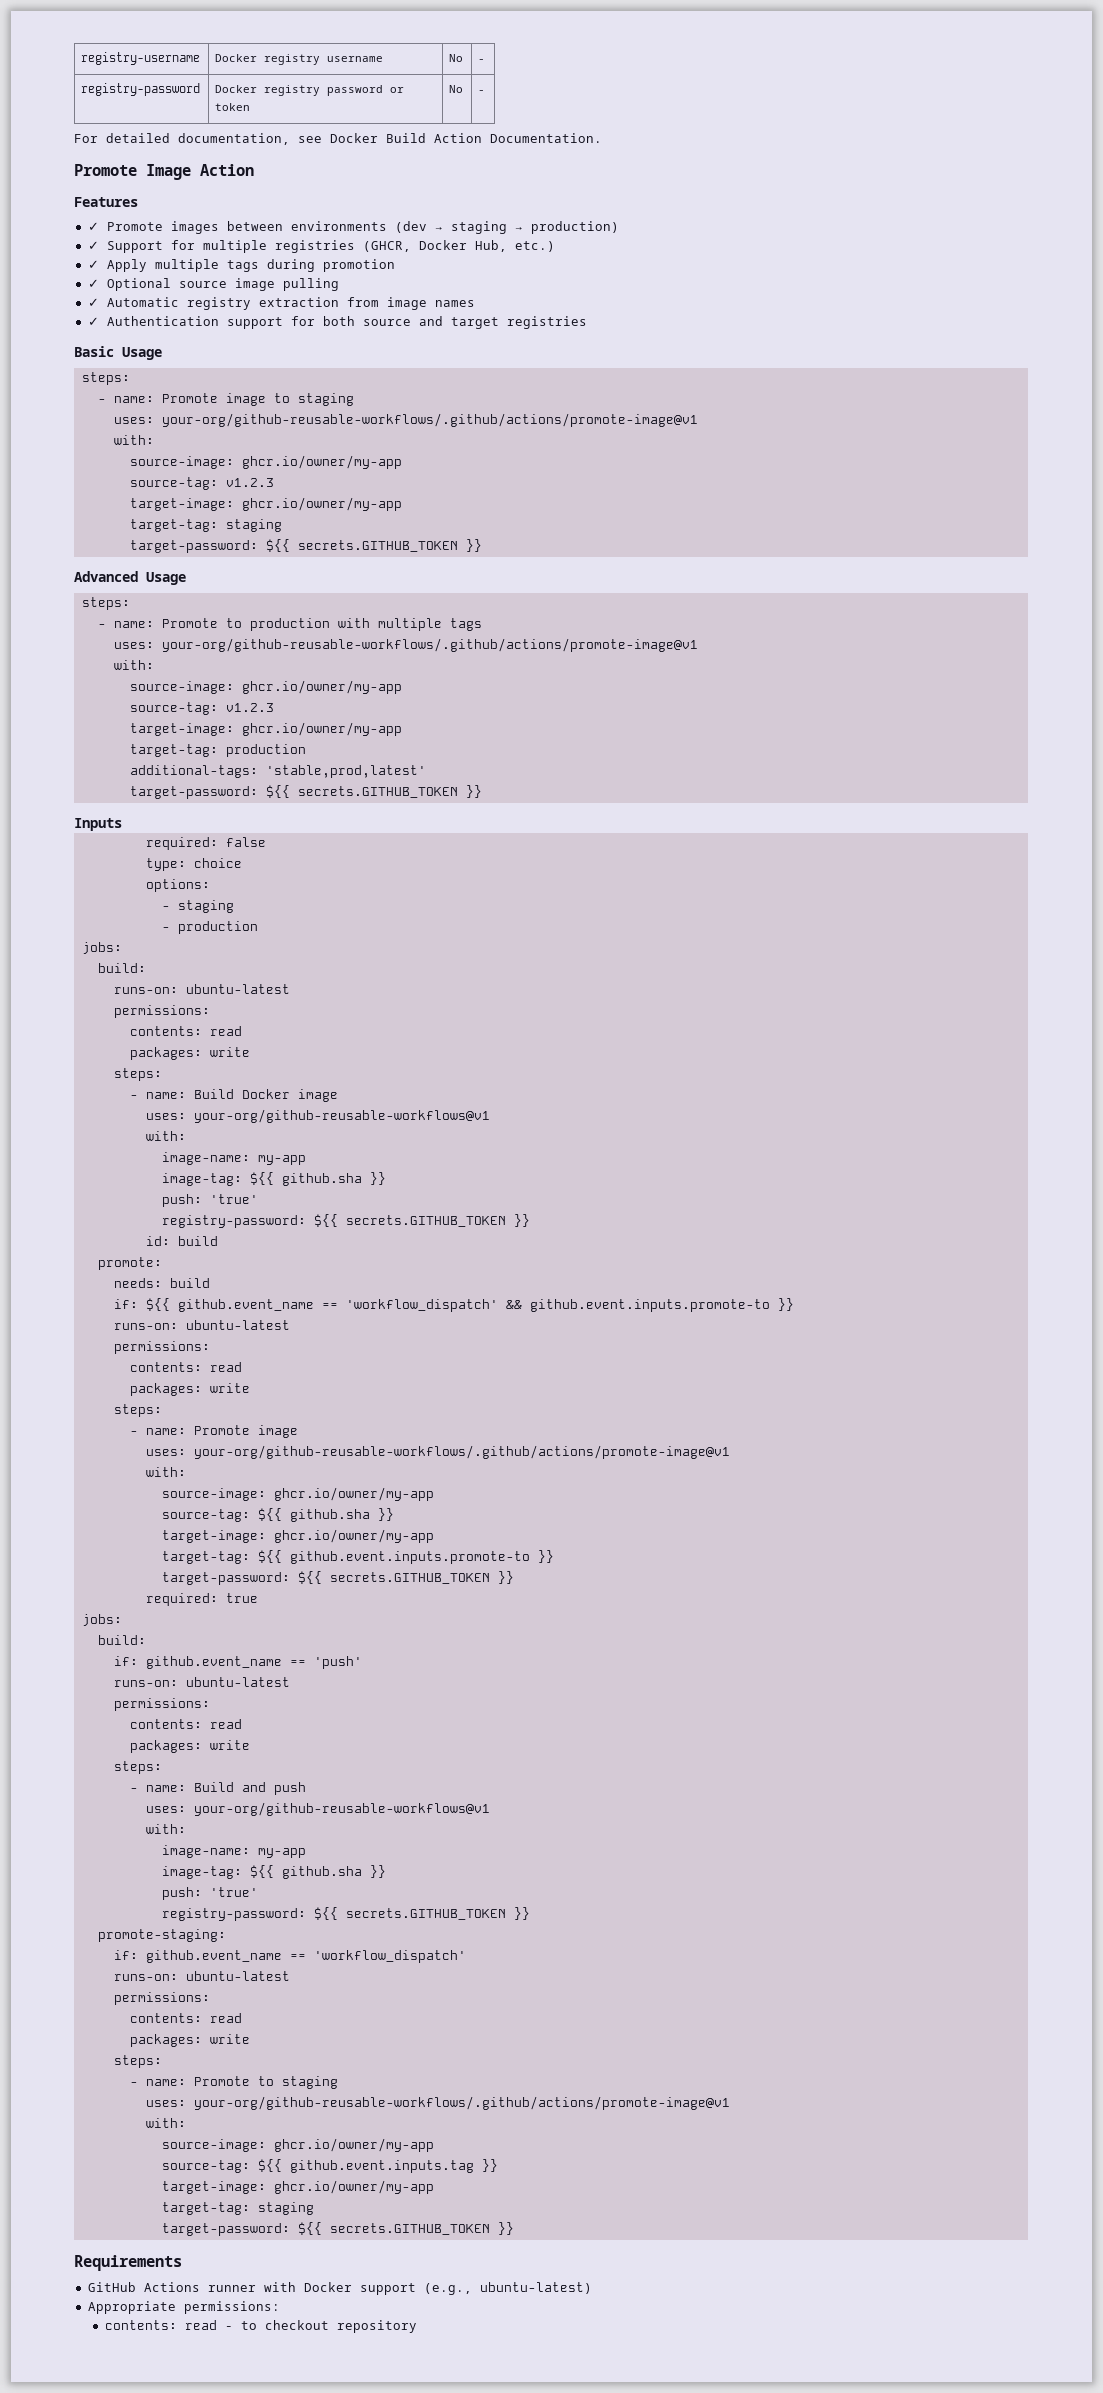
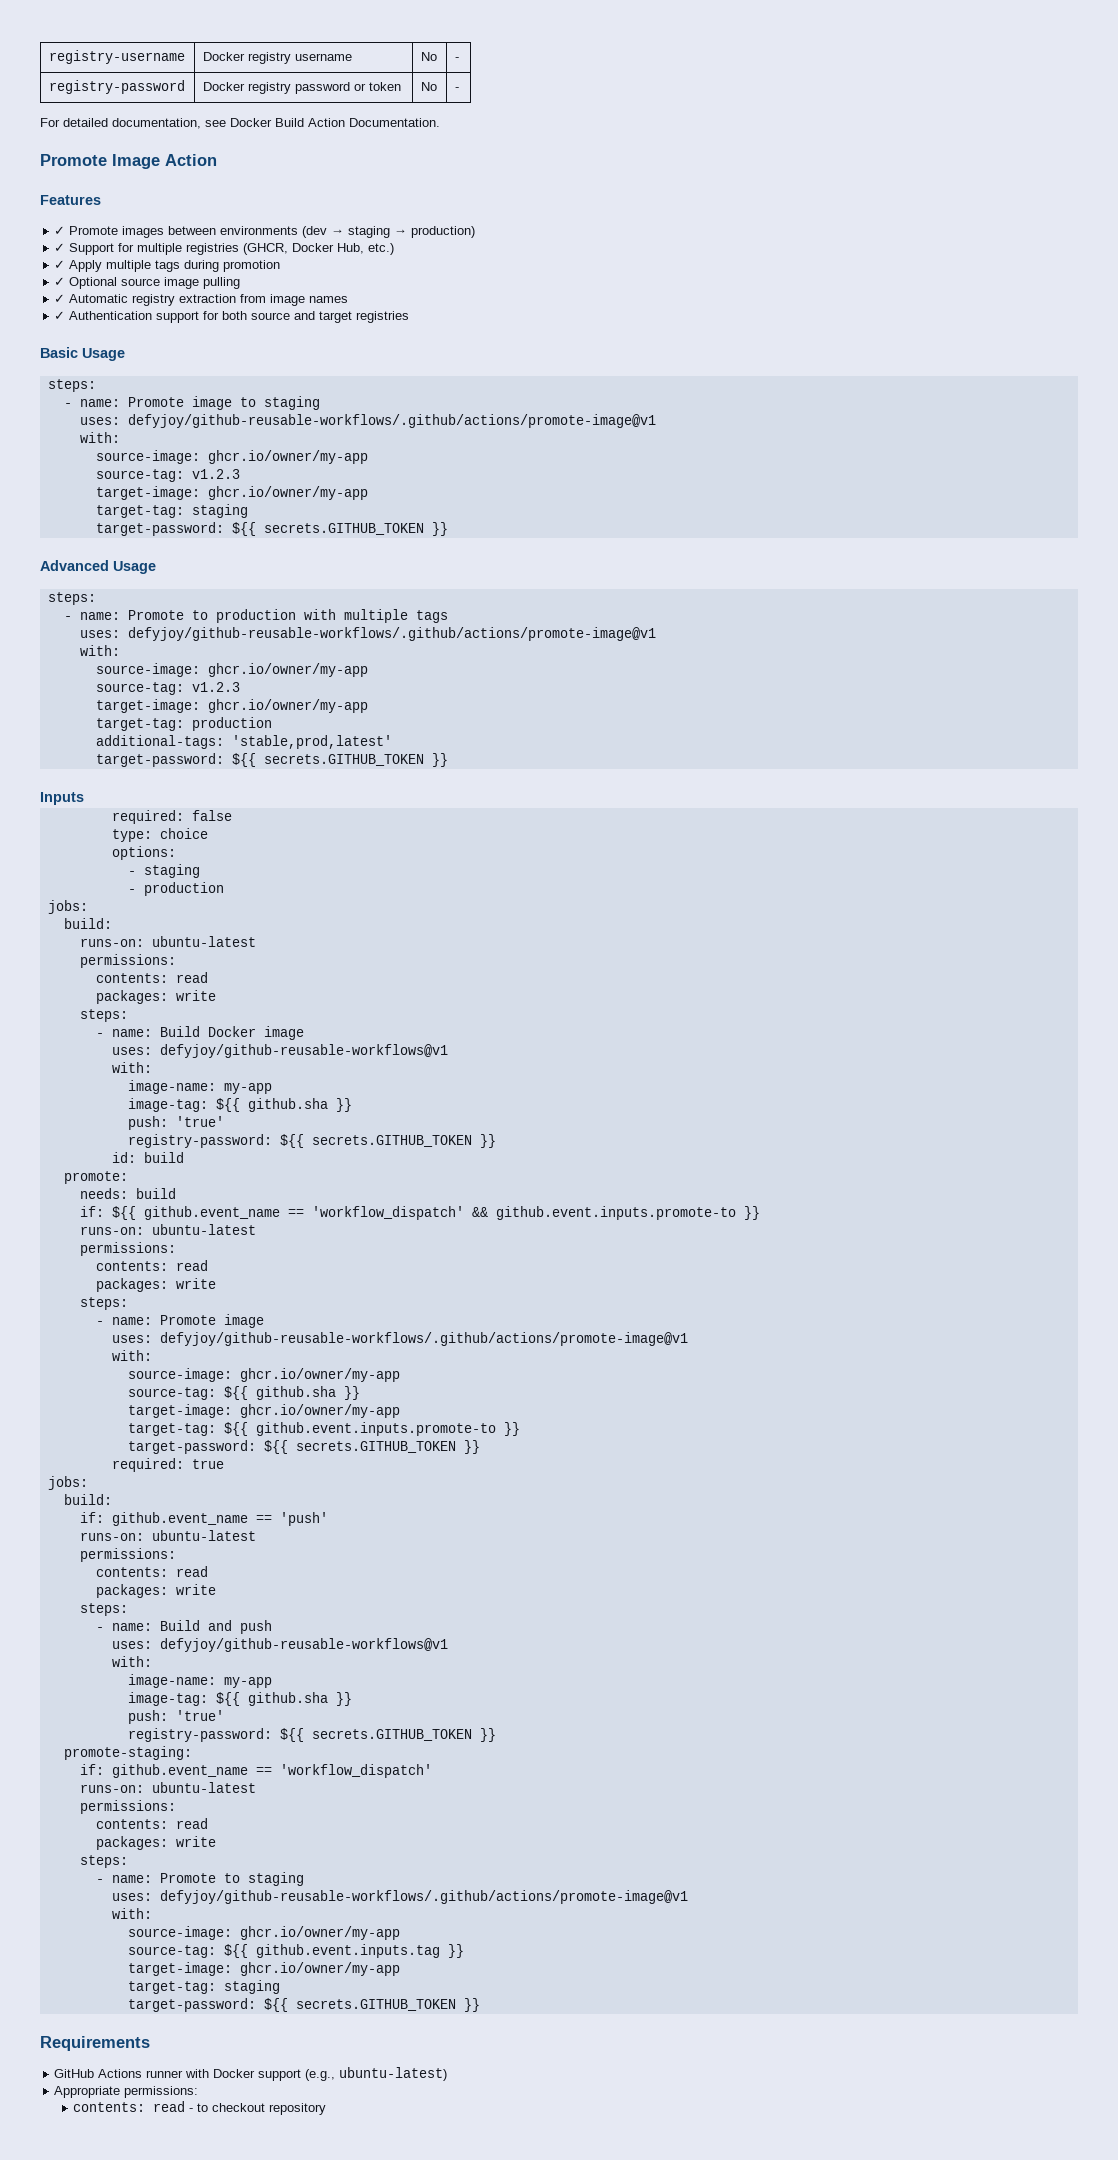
[161,413,698,427] your-org/github-reusable-workflows/.github/actions/promote-image@v1 -> [127,414,656,428] defyjoy/github-reusable-workflows/.github/actions/promote-image@v1
[161,638,698,652] your-org/github-reusable-workflows/.github/actions/promote-image@v1 -> [127,627,656,641] defyjoy/github-reusable-workflows/.github/actions/promote-image@v1
[193,1109,490,1123] your-org/github-reusable-workflows@v1 -> [159,1044,448,1058] defyjoy/github-reusable-workflows@v1
[193,1445,730,1459] your-org/github-reusable-workflows/.github/actions/promote-image@v1 -> [159,1332,688,1346] defyjoy/github-reusable-workflows/.github/actions/promote-image@v1
[193,1802,490,1816] your-org/github-reusable-workflows@v1 -> [159,1638,448,1652] defyjoy/github-reusable-workflows@v1
[193,2096,730,2110] your-org/github-reusable-workflows/.github/actions/promote-image@v1 -> [159,1890,688,1904] defyjoy/github-reusable-workflows/.github/actions/promote-image@v1

